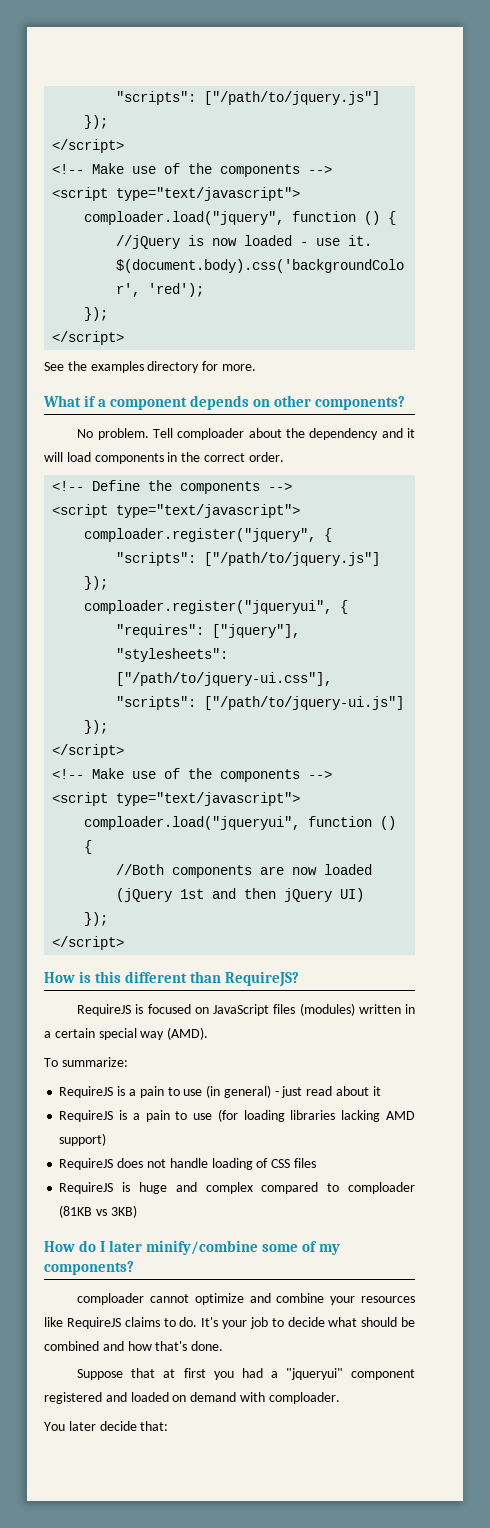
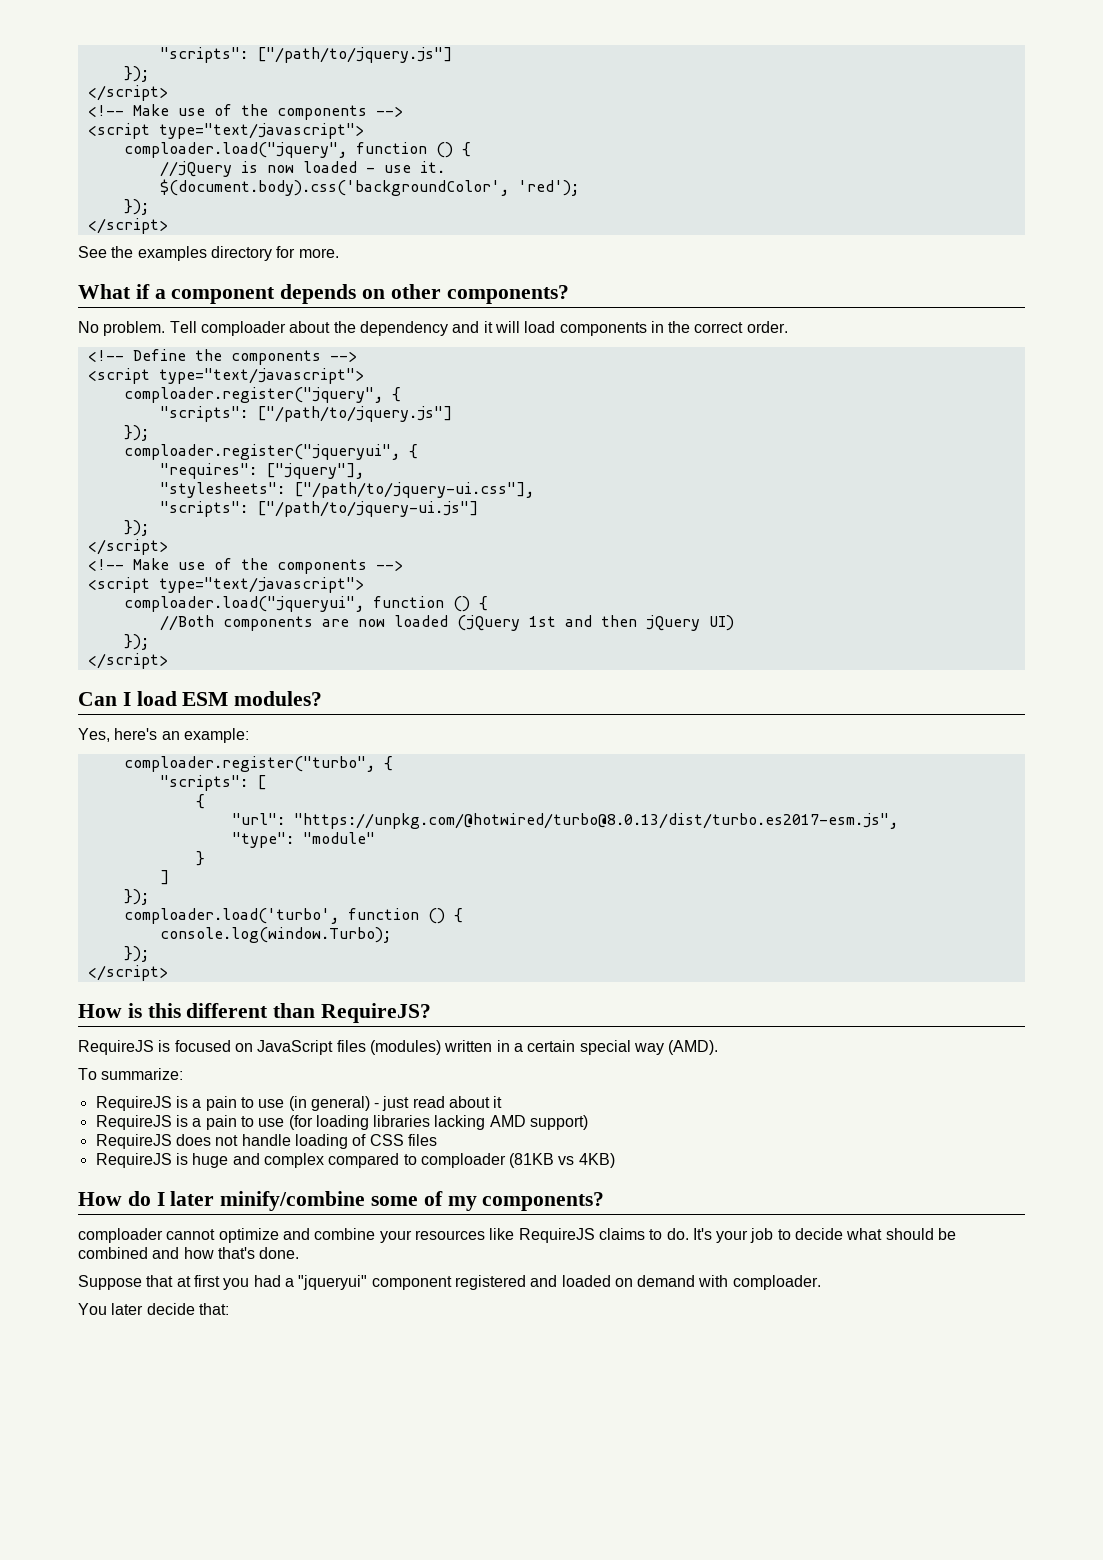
(125, 943) none -> [78,691,323,706] [78,728,249,743] [123,756,393,772] [159,775,266,791] [195,794,205,809] [231,813,898,829] [231,832,375,848] [195,851,205,866] [159,870,169,885] [123,889,149,905] [123,908,463,924] [159,927,391,943] [123,946,149,962] [87,965,168,981] // Can I load ESM modules? // Yes, here's an example: // comploader.register("turbo", { // "scripts": [ // { // "url": "https://unpkg.com/@hotwired/turbo@8.0.13/dist/turbo.es2017-esm.js", // "type": "module" // } // ] // }); // comploader.load('turbo', function () { // console.log(window.Turbo); // }); // </script>
[110,1205,137,1218] 3KB) -> [578,1153,615,1168] 4KB)

